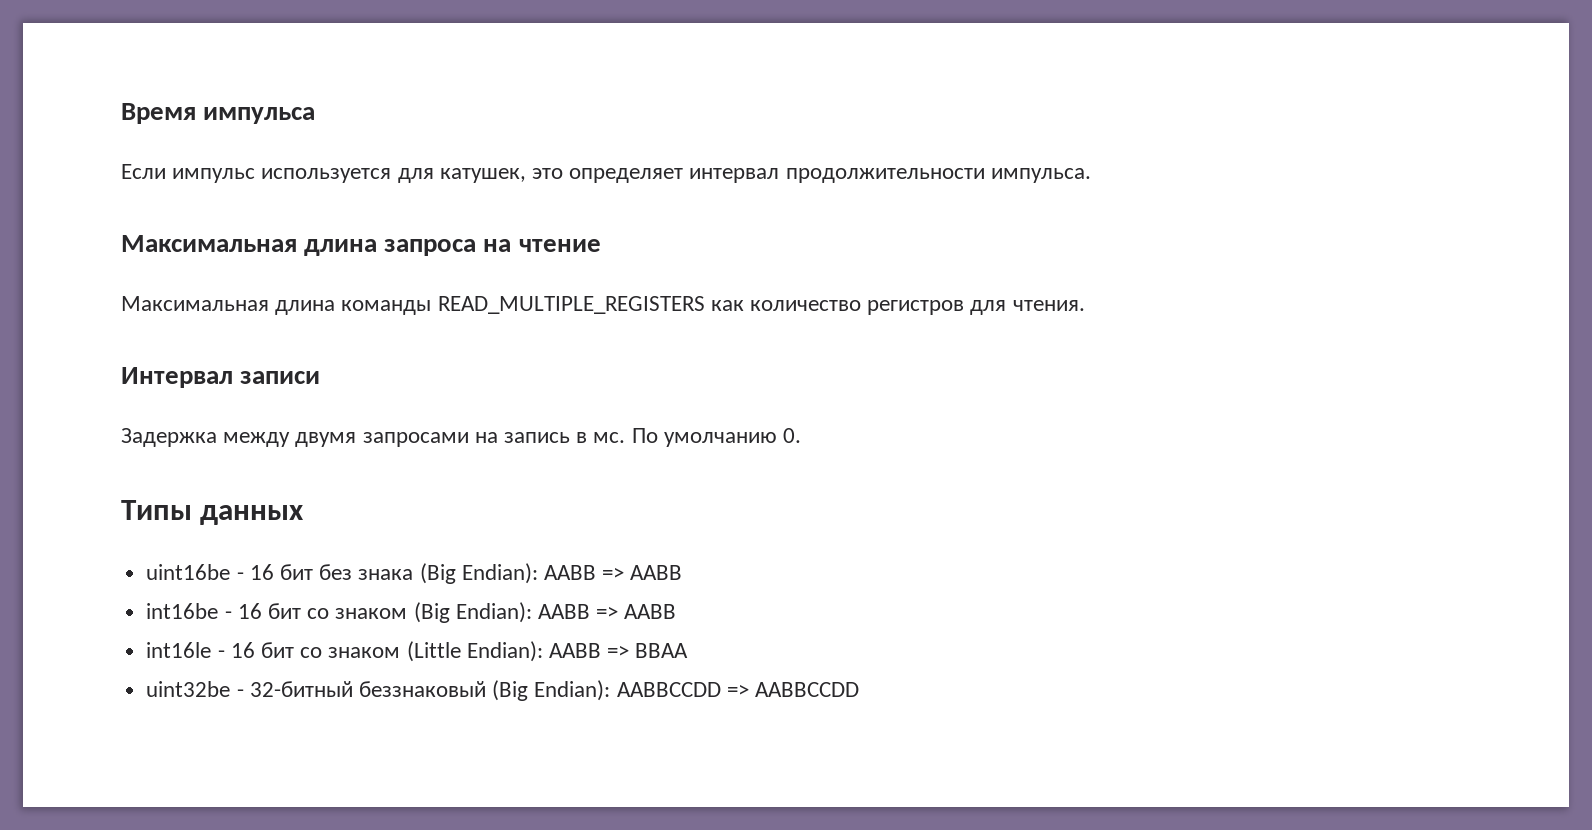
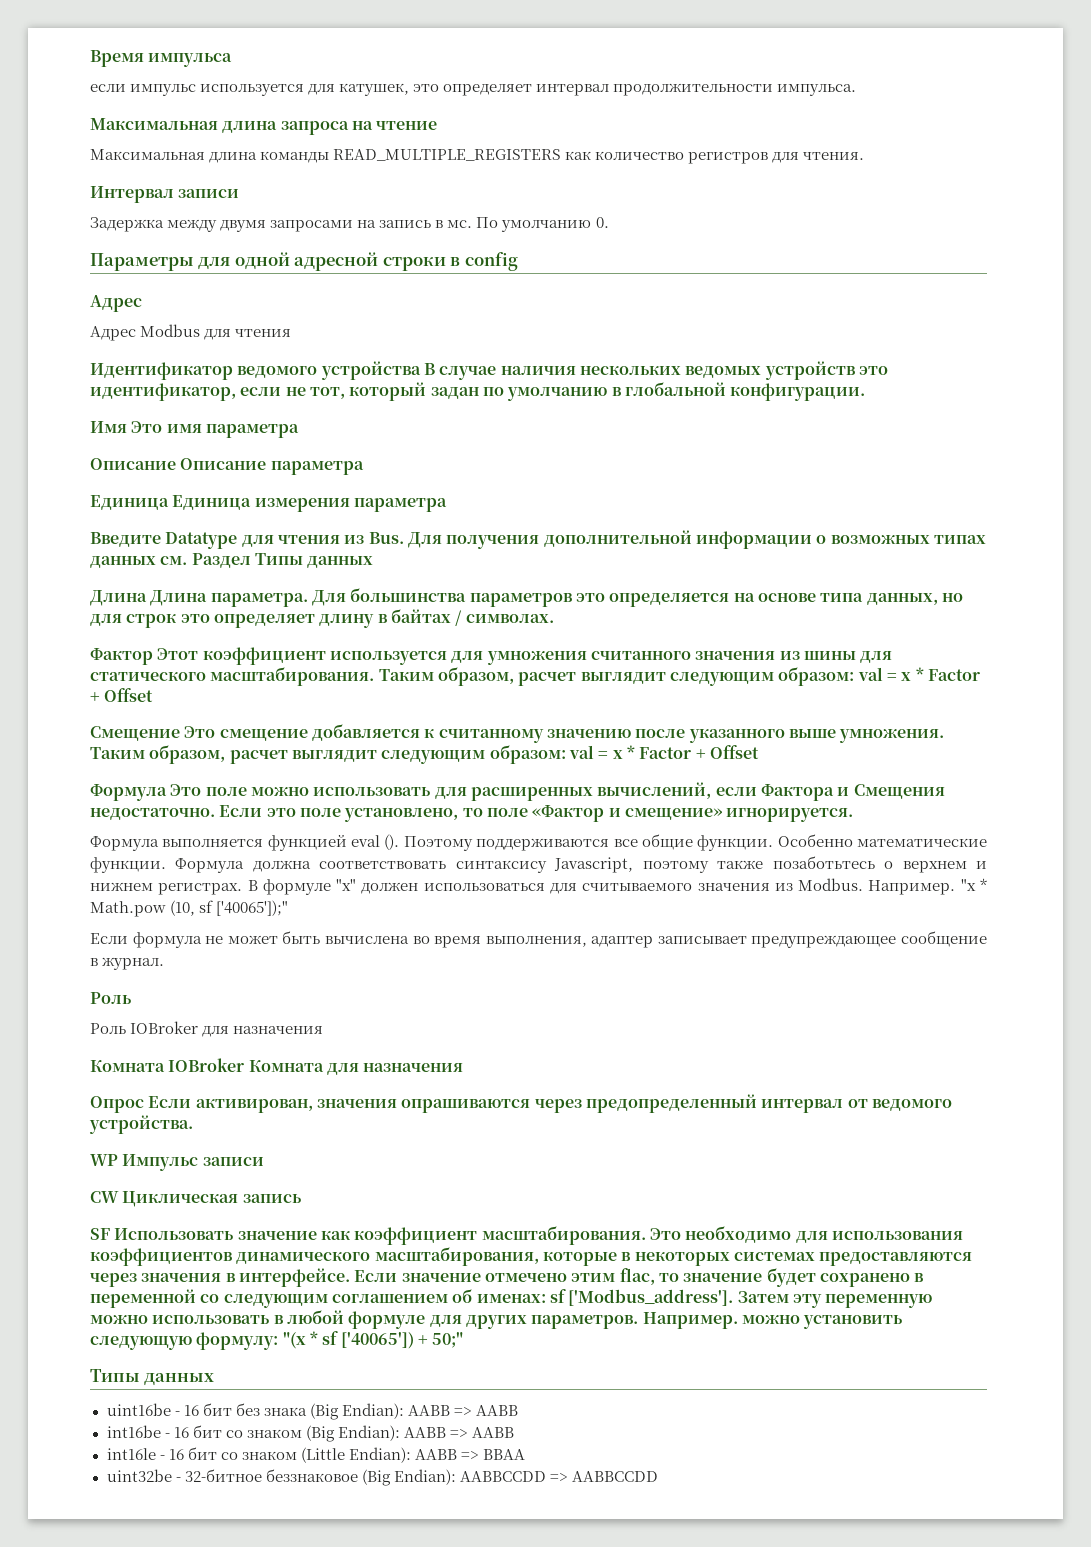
[121,164,166,179] Если -> [90,84,126,92] если
(802, 435) none -> [90,252,518,271] [90,295,142,312] [90,324,292,341] [90,361,888,380] [90,382,866,401] [90,421,299,438] [90,458,364,475] [90,495,447,512] [90,530,986,549] [90,553,374,568] [90,588,963,607] [90,609,554,628] [90,647,893,665] [90,667,980,686] [90,688,154,702] [90,724,945,743] [90,745,759,764] [90,782,945,801] [90,805,854,822] [90,834,988,851] [90,856,988,873] [90,878,988,895] [90,900,289,917] [90,931,988,948] [90,957,165,970] [90,992,131,1004] [90,1021,324,1037] [90,1058,464,1075] [90,1094,952,1113] [89,1115,193,1134] [90,1154,264,1171] [90,1191,301,1207] [90,1226,963,1245] [90,1247,973,1266] [90,1268,924,1287] [90,1289,933,1308] [90,1310,903,1329] [90,1331,464,1350] // Параметры для одной адресной строки в config // Адрес // Адрес Modbus для чтения // Идентификатор ведомого устройства В случае наличия нескольких ведомых устройств это идентификатор, если не тот, который задан по умолчанию в глобальной конфигурации. // Имя Это имя параметра // Описание Описание параметра // Единица Единица измерения параметра // Введите Datatype для чтения из Bus. Для получения дополнительной информации о возможных типах данных см. Раздел Типы данных // Длина Длина параметра. Для большинства параметров это определяется на основе типа данных, но для строк это определяет длину в байтах / символах. // Фактор Этот коэффициент используется для умножения считанного значения из шины для статического масштабирования. Таким образом, расчет выглядит следующим образом: val = x * Factor + Offset // Смещение Это смещение добавляется к считанному значению после указанного выше умножения. Таким образом, расчет выглядит следующим образом: val = x * Factor + Offset // Формула Это поле можно использовать для расширенных вычислений, если Фактора и Смещения недостаточно. Если это поле установлено, то поле «Фактор и смещение» игнорируется. // Формула выполняется функцией eval (). Поэтому поддерживаются все общие функции. Особенно математические функции. Формула должна соответствовать синтаксису Javascript, поэтому также позаботьтесь о верхнем и нижнем регистрах. В формуле "x" должен использоваться для считываемого значения из Modbus. Например. "x * Math.pow (10, sf ['40065']);" // Если формула не может быть вычислена во время выполнения, адаптер записывает предупреждающее сообщение в журнал. // Роль // Роль IOBroker для назначения // Комната IOBroker Комната для назначения // Опрос Если активирован, значения опрашиваются через предопределенный интервал от ведомого устройства. // WP Импульс записи // CW Циклическая запись // SF Использовать значение как коэффициент масштабирования. Это необходимо для использования коэффициентов динамического масштабирования, которые в некоторых системах предоставляются через значения в интерфейсе. Если значение отмечено этим flac, то значение будет сохранено в переменной со следующим соглашением об именах: sf ['Modbus_address']. Затем эту переменную можно использовать в любой формуле для других параметров. Например. можно установить следующую формулу: "(x * sf ['40065']) + 50;"
[249,681,486,697] 32-битный беззнаковый -> [184,1469,358,1482] 32-битное беззнаковое

